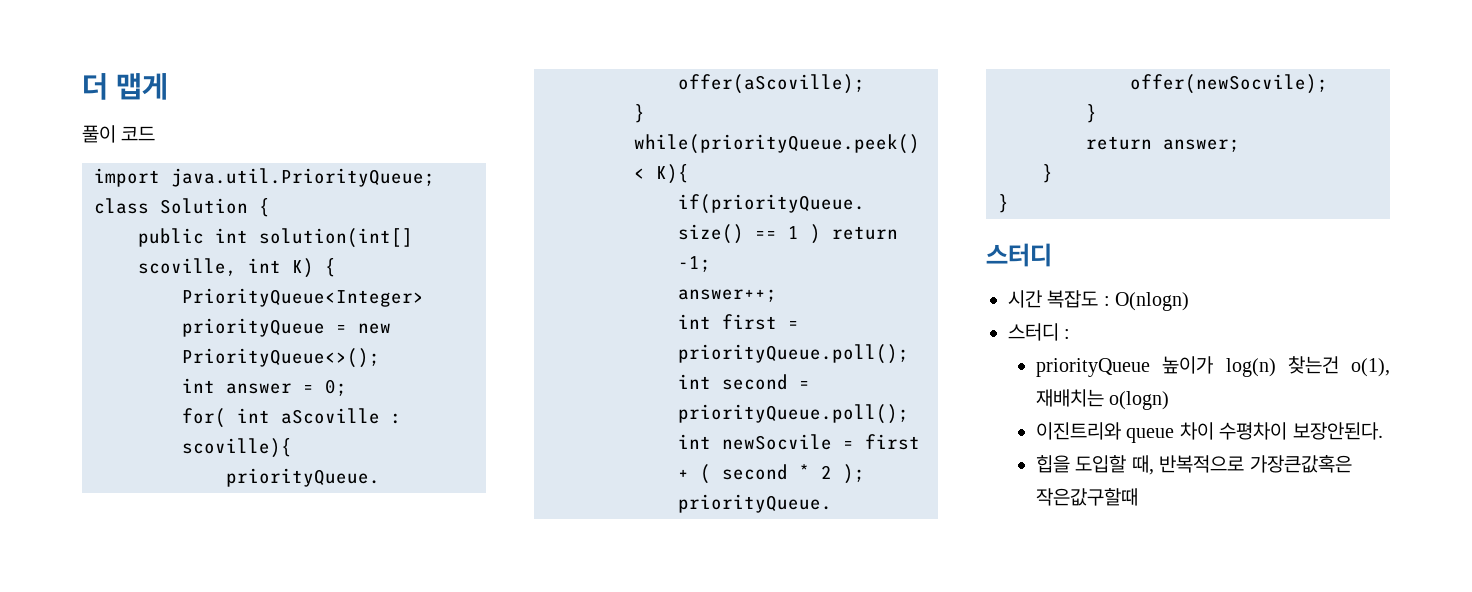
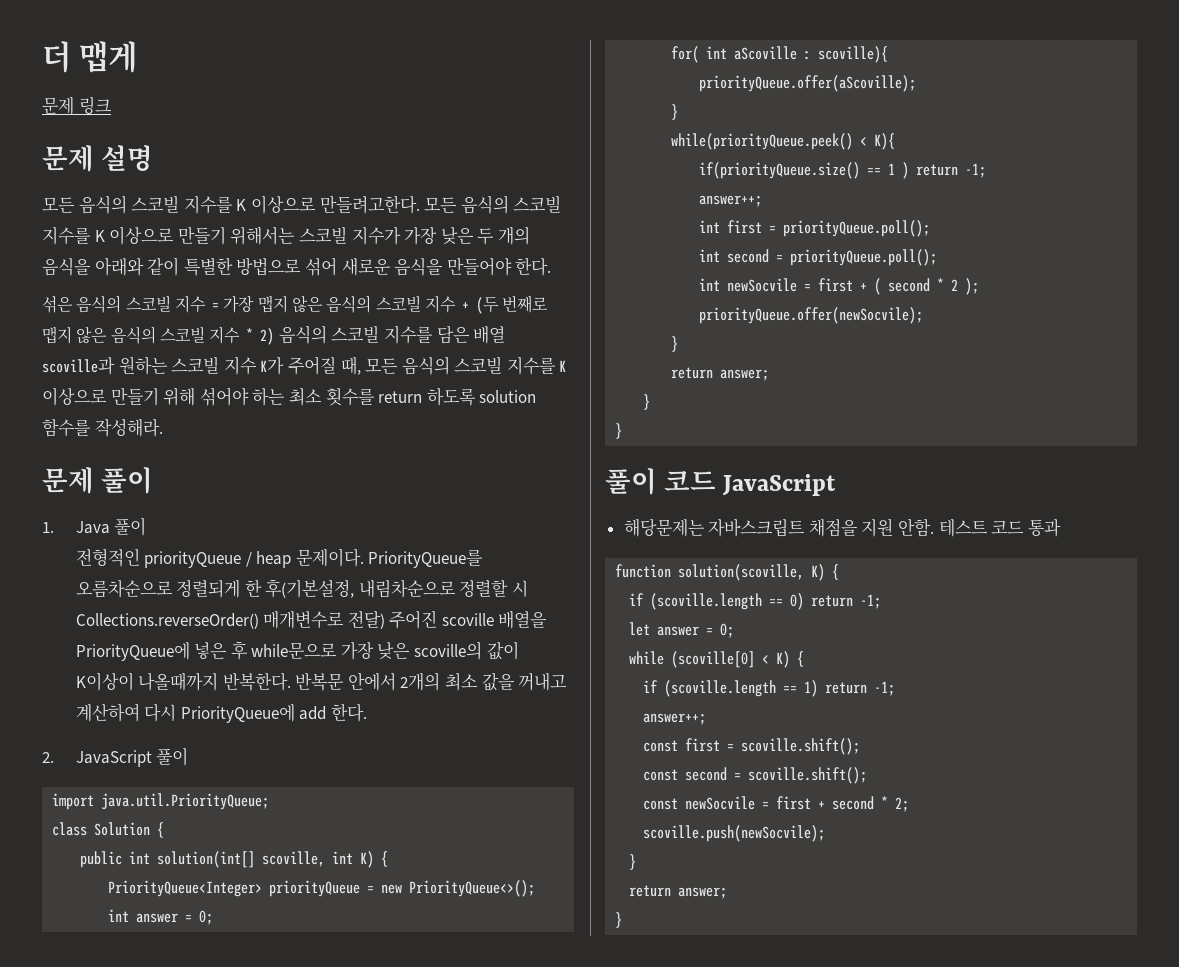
[82,125,156,143] 풀이 코드 -> [42,96,112,115] [42,145,154,172] [42,195,562,214] [42,226,530,245] [42,257,552,276] [42,295,549,314] [42,325,506,345] [42,356,567,375] [42,387,537,406] [42,418,163,437] [42,467,154,494] [42,517,147,536] [75,548,484,568] [75,579,529,598] [75,610,548,629] [75,641,519,661] [75,672,568,691] [75,703,367,723] [42,747,189,767] 문제 링크 // 문제 설명 // 모든 음식의 스코빌 지수를 K 이상으로 만들려고한다. 모든 음식의 스코빌 지수를 K 이상으로 만들기 위해서는 스코빌 지수가 가장 낮은 두 개의 음식을 아래와 같이 특별한 방법으로 섞어 새로운 음식을 만들어야 한다. // 섞은 음식의 스코빌 지수 = 가장 맵지 않은 음식의 스코빌 지수 + (두 번째로 맵지 않은 음식의 스코빌 지수 * 2) 음식의 스코빌 지수를 담은 배열 scoville과 원하는 스코빌 지수 K가 주어질 때, 모든 음식의 스코빌 지수를 K 이상으로 만들기 위해 섞어야 하는 최소 횟수를 return 하도록 solution 함수를 작성해라. // 문제 풀이 // 1. Java 풀이 // 전형적인 priorityQueue / heap 문제이다. PriorityQueue를 오름차순으로 정렬되게 한 후(기본설정, 내림차순으로 정렬할 시 Collections.reverseOrder() 매개변수로 전달) 주어진 scoville 배열을 PriorityQueue에 넣은 후 while문으로 가장 낮은 scoville의 값이 K이상이 나올때까지 반복한다. 반복문 안에서 2개의 최소 값을 꺼내고 계산하여 다시 PriorityQueue에 add 한다. // 2. JavaScript 풀이
[986,243,1052,267] [1008,290,1190,311] [1008,323,1071,341] [1035,356,1390,377] [1035,389,1170,410] [1035,422,1383,443] [1035,454,1352,475] [1035,488,1138,506] 스터디 // 시간 복잡도 : O(nlogn) // 스터디 : // priorityQueue 높이가 log(n) 찾는건 o(1), 재배치는 o(logn) // 이진트리와 queue 차이 수평차이 보장안된다. // 힙을 도입할 때, 반복적으로 가장큰값혹은 작은값구할때 -> [605,468,837,496] [623,518,1061,537] [615,564,840,581] [629,593,882,610] [629,622,735,638] [629,651,805,668] [643,680,896,697] [643,713,707,725] [643,738,861,755] [643,767,868,784] [643,796,910,812] [643,825,826,842] [629,854,637,870] [629,885,728,899] [615,912,623,928] 풀이 코드 JavaScript // 해당문제는 자바스크립트 채점을 지원 안함. 테스트 코드 통과 // function solution(scoville, K) { // if (scoville.length == 0) return -1; // let answer = 0; // while (scoville[0] < K) { // if (scoville.length == 1) return -1; // answer++; // const first = scoville.shift(); // const second = scoville.shift(); // const newSocvile = first + second * 2; // scoville.push(newSocvile); // } // return answer; // }

